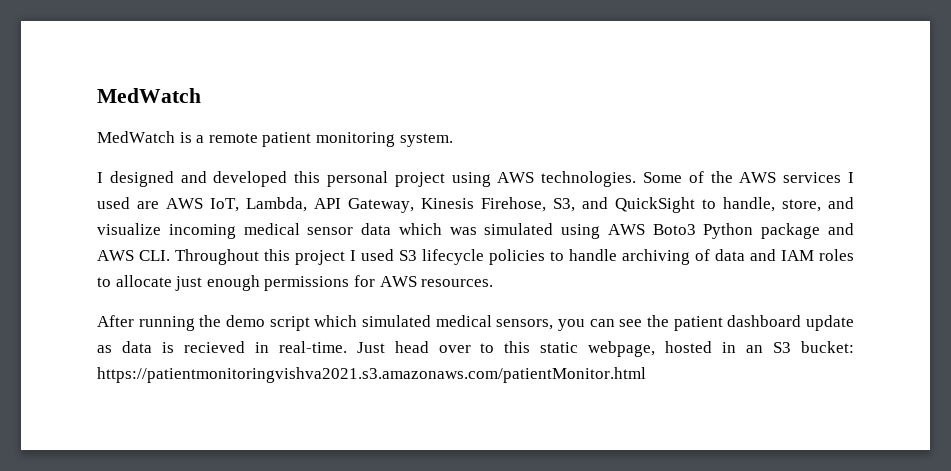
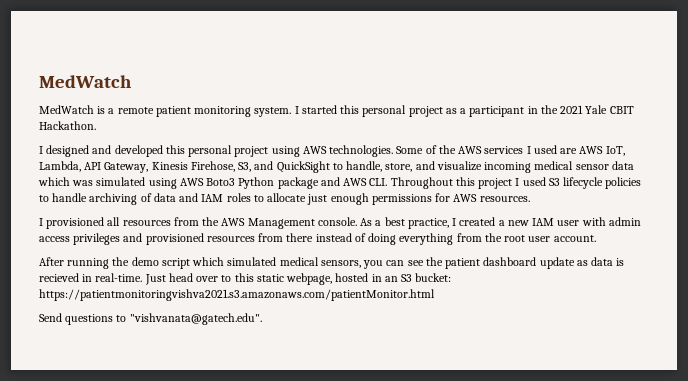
(453, 140) none -> [294,105,634,117] [39,121,96,130] I started this personal project as a participant in the 2021 Yale CBIT Hackathon.
(494, 283) none -> [39,217,641,229] [39,233,596,245] // I provisioned all resources from the AWS Management console. As a best practice, I created a new IAM user with admin access privileges and provisioned resources from there instead of doing everything from the root user account.
(646, 375) none -> [39,313,262,325] // Send questions to "vishvanata@gatech.edu".

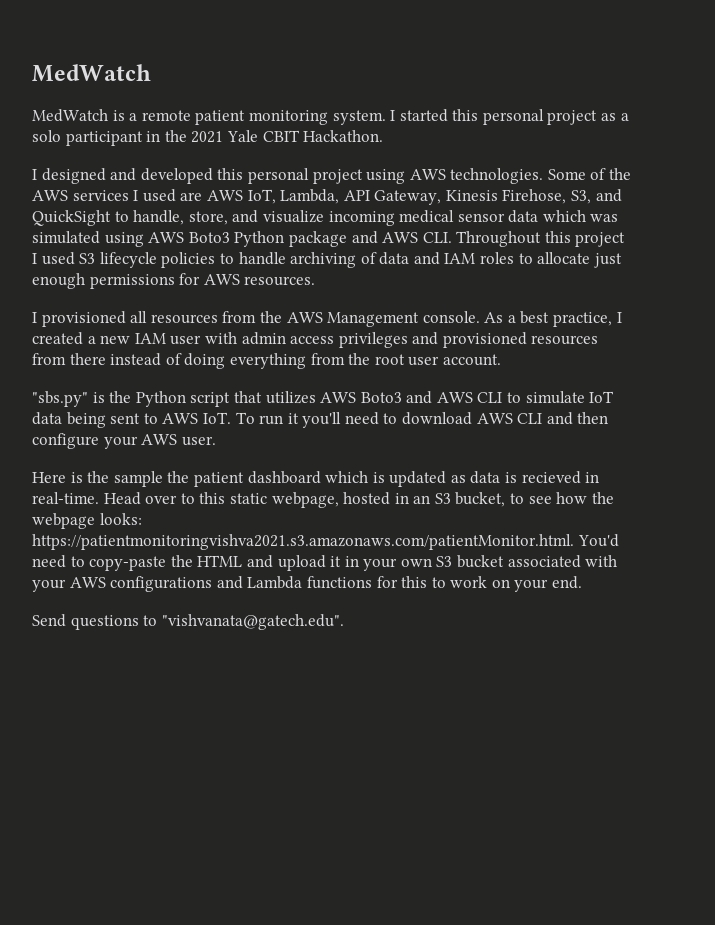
(467, 111) none -> [32,130,61,142] solo
[39,257,575,269] After running the demo script which simulated medical sensors, you can see the patient dashboard update -> [32,391,615,407] [32,412,609,428] [32,433,216,449] [32,471,447,487] "sbs.py" is the Python script that utilizes AWS Boto3 and AWS CLI to simulate IoT data being sent to AWS IoT. To run it you'll need to download AWS CLI and then configure your AWS user. // Here is the sample the patient dashboard which is updated
[144,273,193,285] Just head -> [103,492,141,505] Head
[415,273,452,282] [39,289,435,301] bucket: https://patientmonitoringvishva2021.s3.amazonaws.com/patientMonitor.html -> [455,492,614,507] [32,513,142,529] [32,534,619,550] [32,555,618,571] [32,576,583,592] bucket, to see how the webpage looks: https://patientmonitoringvishva2021.s3.amazonaws.com/patientMonitor.html. You'd need to copy-paste the HTML and upload it in your own S3 bucket associated with your AWS configurations and Lambda functions for this to work on your end.

